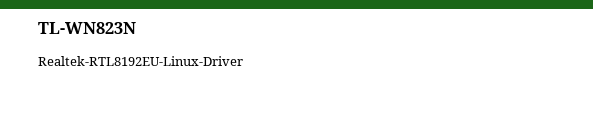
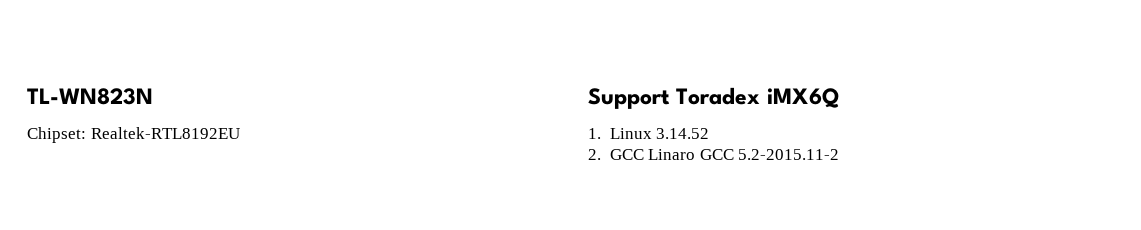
[38,56,243,66] Realtek-RTL8192EU-Linux-Driver -> [27,127,240,143] [588,87,839,109] [588,128,710,139] [588,149,840,160] Chipset: Realtek-RTL8192EU // Support Toradex iMX6Q // 1. Linux 3.14.52 // 2. GCC Linaro GCC 5.2-2015.11-2

